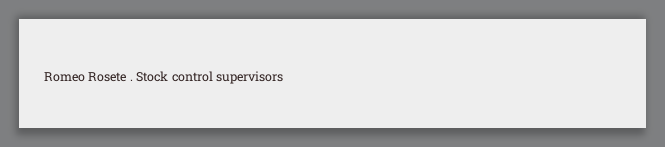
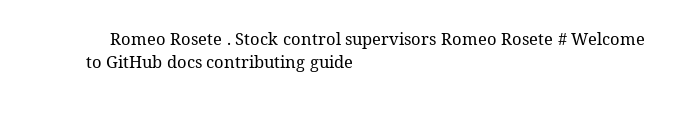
(283, 77) none -> [440,32,645,45] [86,55,353,72] Romeo Rosete # Welcome to GitHub docs contributing guide

